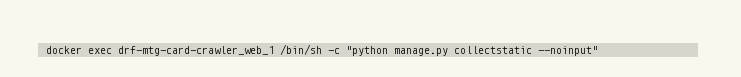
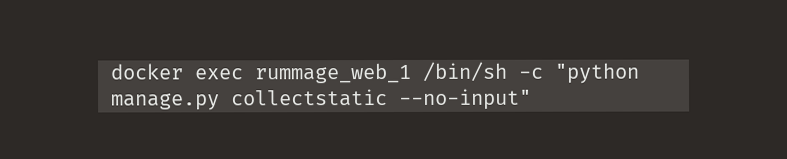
[117,46,274,56] drf-mtg-card-crawler_web_1 -> [253,62,412,84] rummage_web_1
[537,46,598,56] --noinput" -> [398,88,532,110] --no-input"

